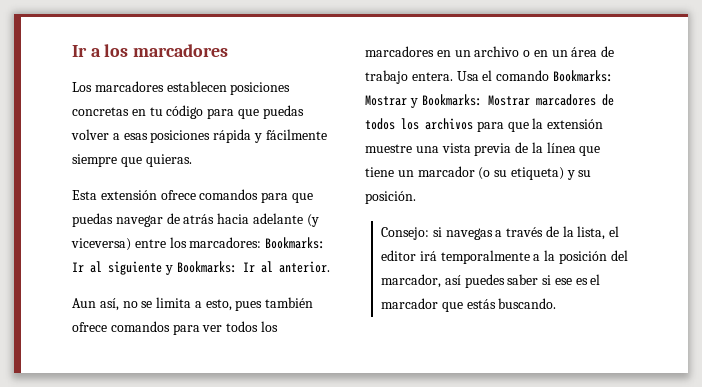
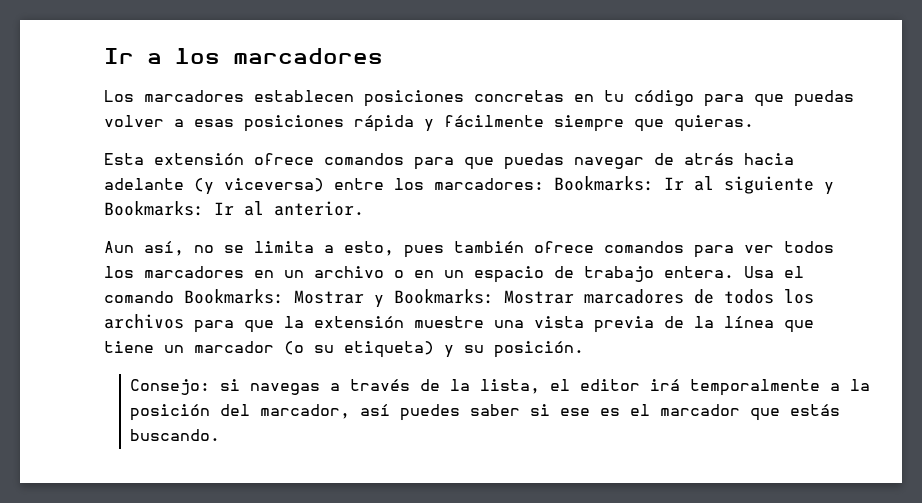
[571,47,598,57] área -> [474,266,544,283] espacio

